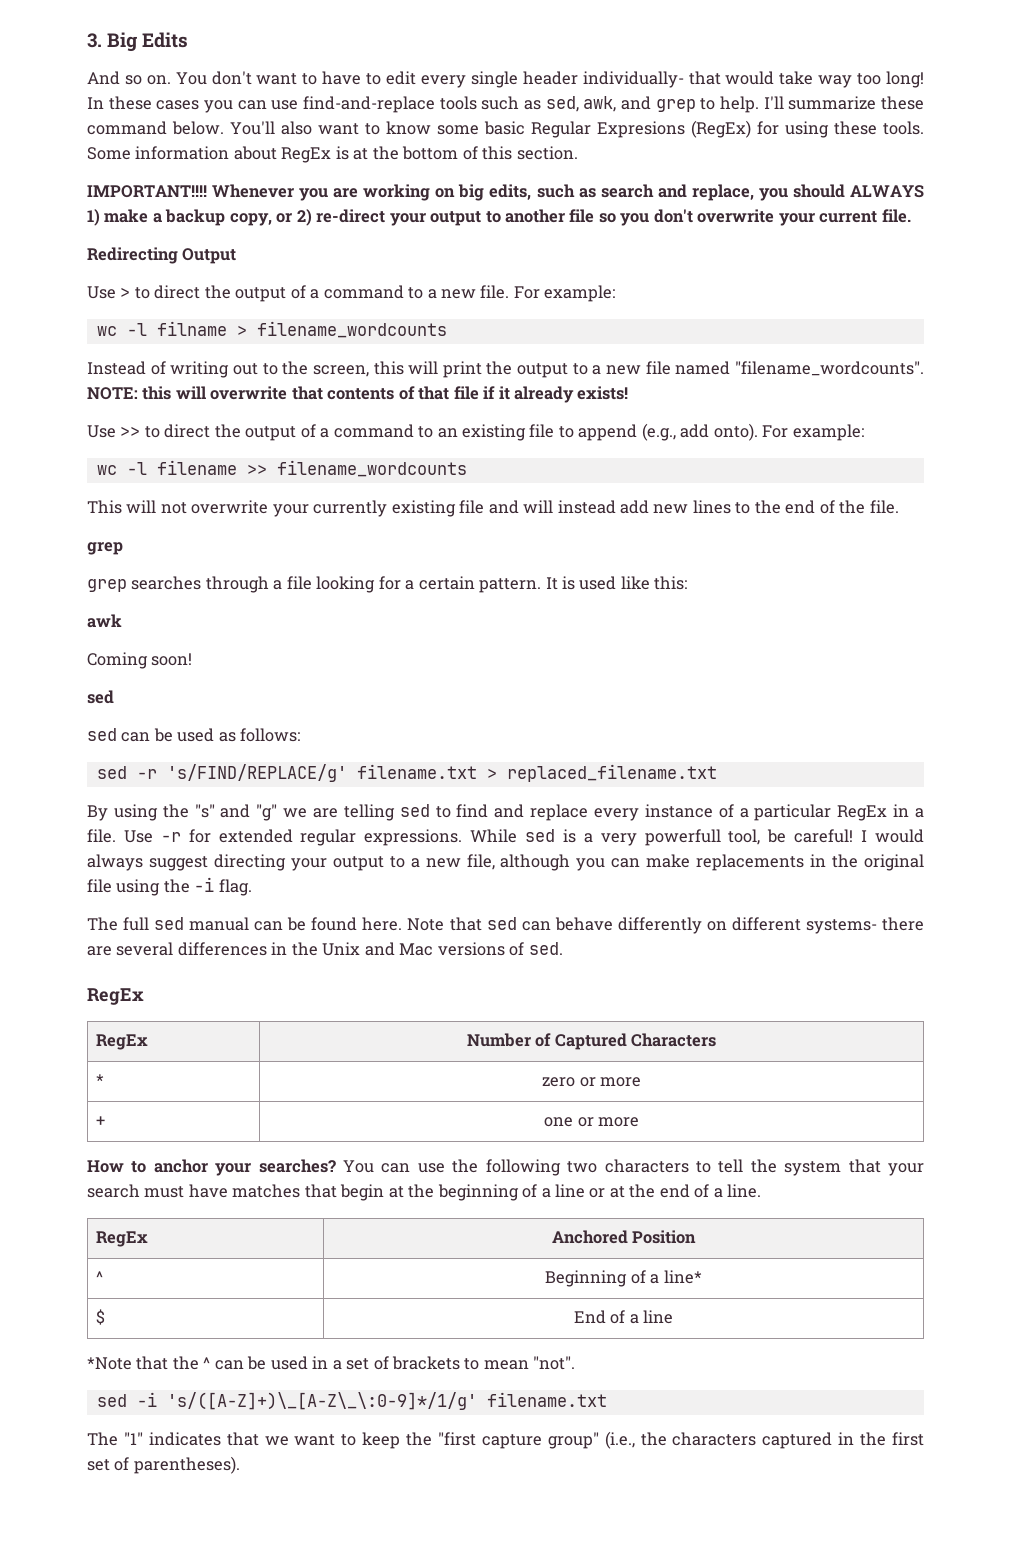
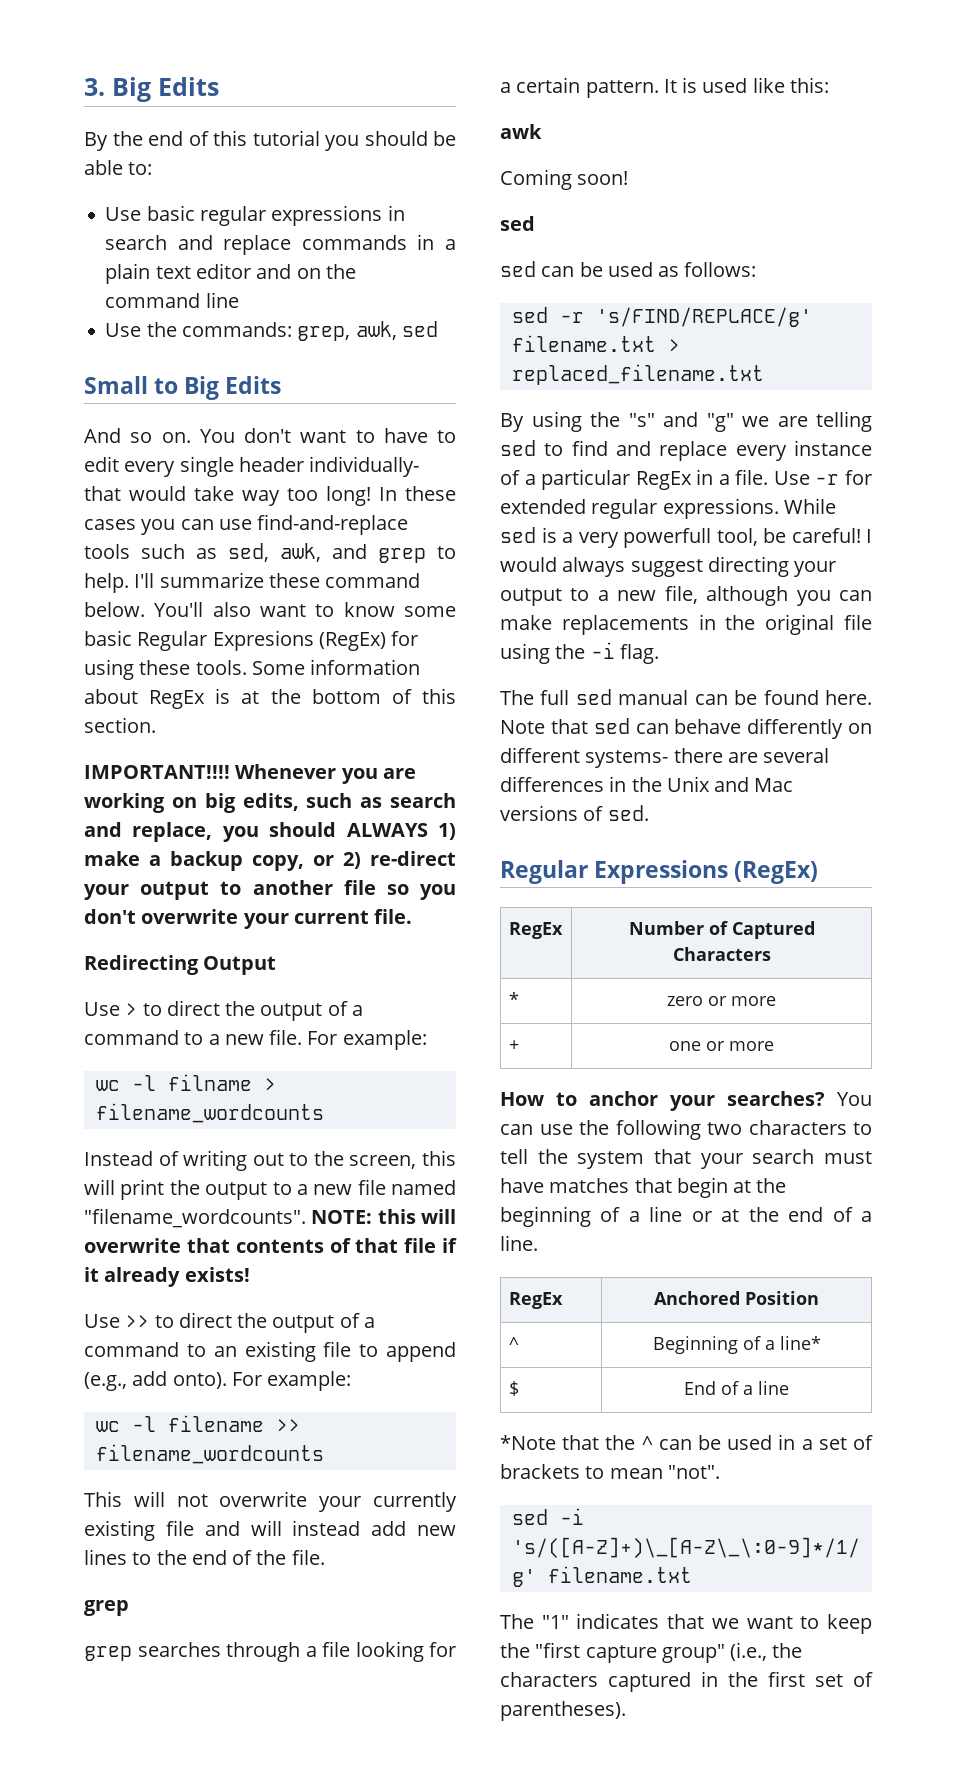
(189, 40) none -> [84,130,456,151] [84,160,153,175] [105,205,405,226] [105,234,456,255] [105,263,356,284] [105,292,239,308] [105,321,438,341] [84,376,282,400] // By the end of this tutorial you should be able to: // Use basic regular expressions in search and replace commands in a plain text editor and on the command line // Use the commands: grep, awk, sed // Small to Big Edits
[87,988,144,1005] RegEx -> [500,860,819,884] Regular Expressions (RegEx)

